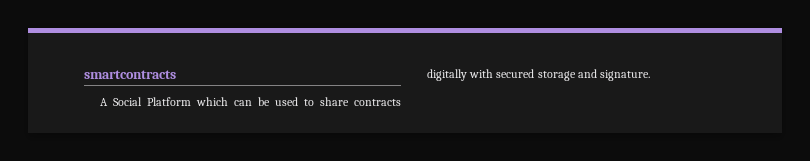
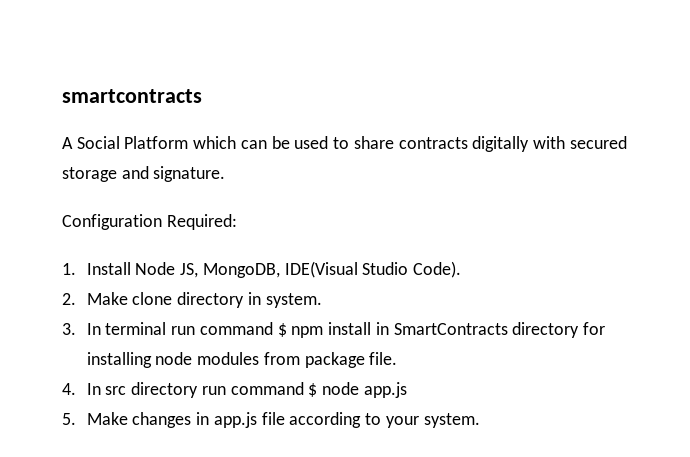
(651, 75) none -> [62,214,237,230] [62,261,462,278] [62,292,322,308] [62,322,606,338] [86,352,398,368] [62,382,407,398] [62,412,480,428] // Configuration Required: // 1. Install Node JS, MongoDB, IDE(Visual Studio Code). // 2. Make clone directory in system. // 3. In terminal run command $ npm install in SmartContracts directory for installing node modules from package file. // 4. In src directory run command $ node app.js // 5. Make changes in app.js file according to your system.

